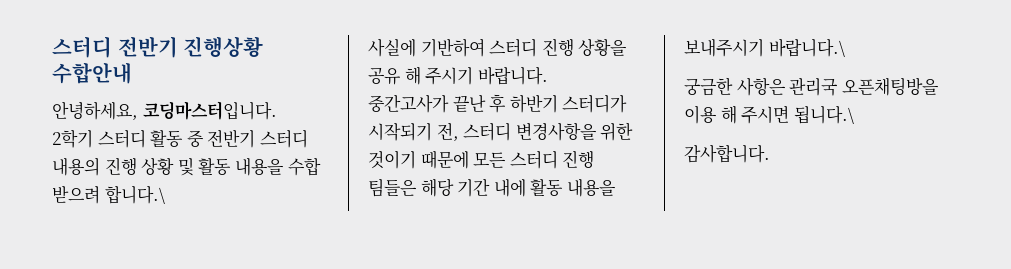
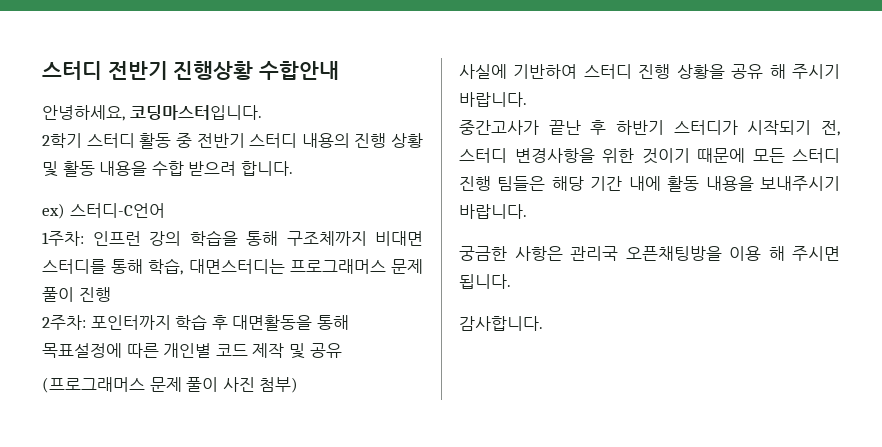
[104,186,165,204] 합니다.\ -> [240,161,293,176] [42,203,165,219] [42,230,423,246] [42,258,423,275] [42,287,111,302] [42,314,349,331] [42,343,342,359] [42,377,299,393] 합니다. // ex) 스터디-C언어 // 1주차: 인프런 강의 학습을 통해 구조체까지 비대면 스터디를 통해 학습, 대면스터디는 프로그래머스 문제 풀이 진행 // 2주차: 포인터까지 학습 후 대면활동을 통해 목표설정에 따른 개인별 코드 제작 및 공유 // (프로그래머스 문제 풀이 사진 첨부)
[768,38,845,57] 바랍니다.\ -> [459,204,527,219] 바랍니다.
[793,106,854,124] 됩니다.\ -> [459,274,511,289] 됩니다.

